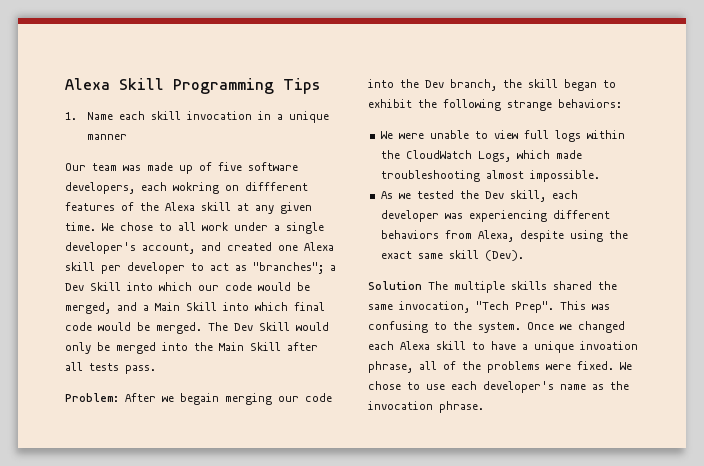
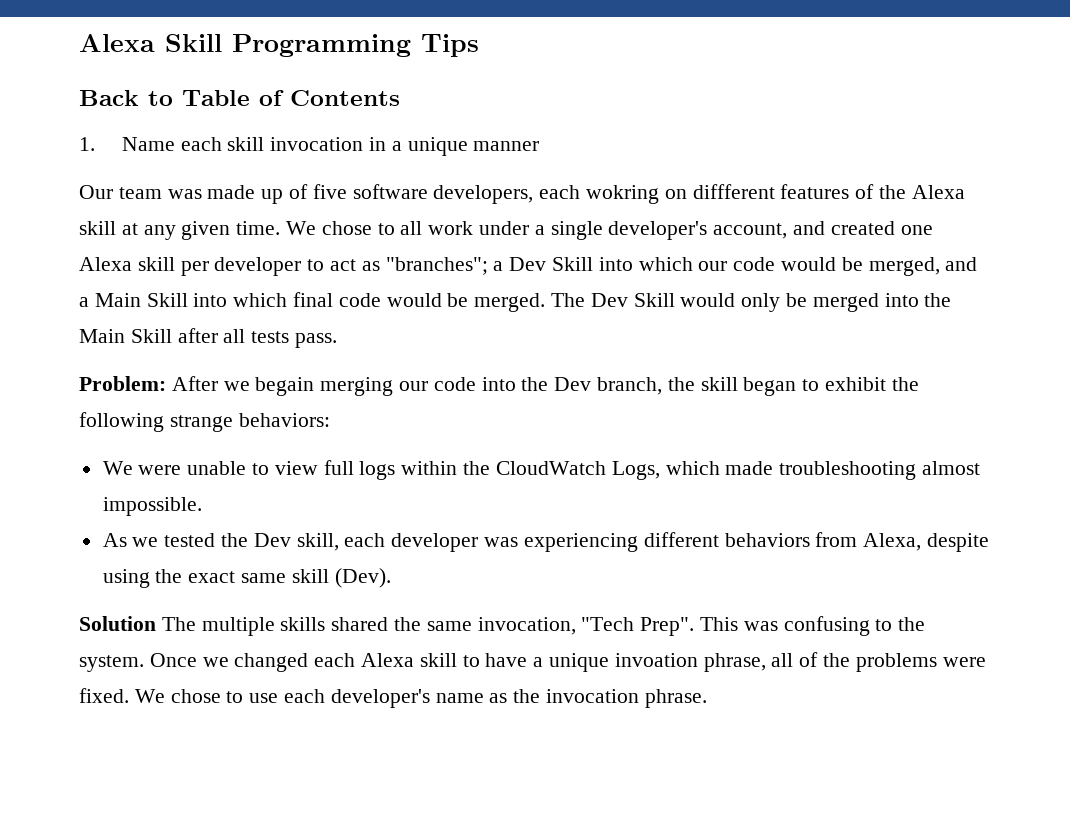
(321, 86) none -> [79,90,400,106] // Back to Table of Contents

